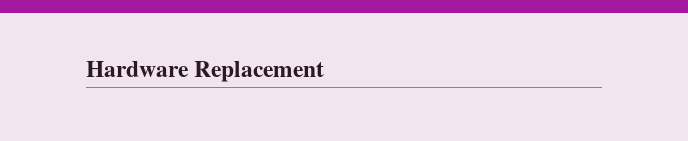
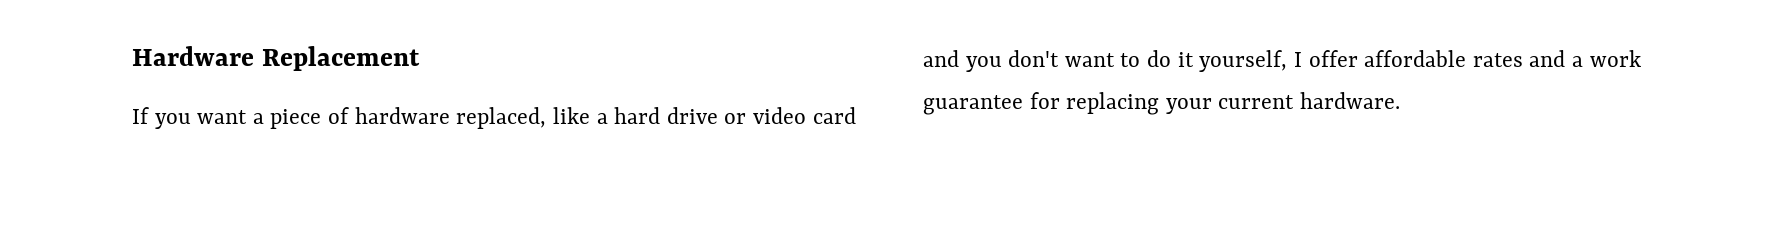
(325, 71) none -> [132,107,856,129] [923,50,1641,72] [923,92,1401,115] // If you want a piece of hardware replaced, like a hard drive or video card and you don't want to do it yourself, I offer affordable rates and a work guarantee for replacing your current hardware.

